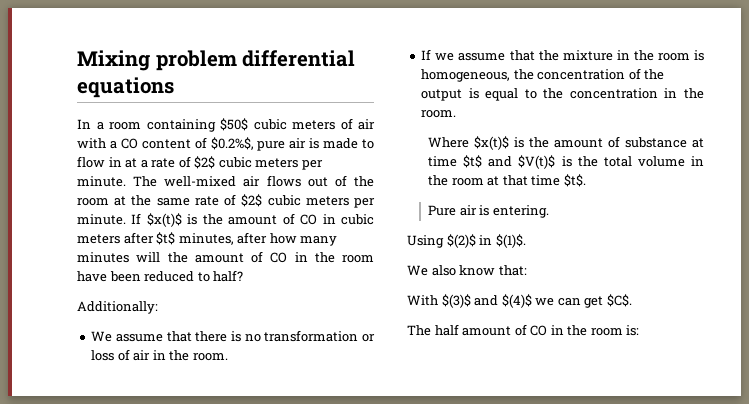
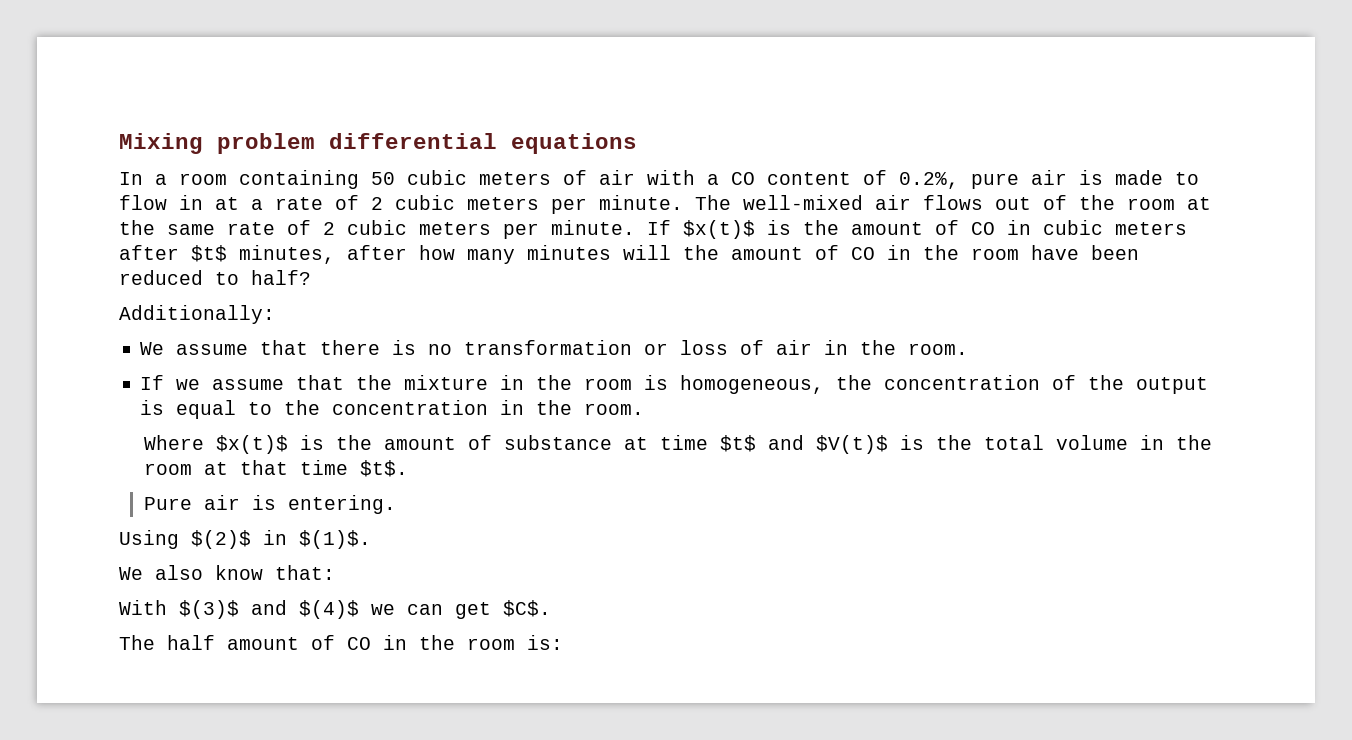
[220,118,248,131] $50$ -> [371,172,395,185] 50
[210,137,254,150] $0.2%$, -> [899,172,959,189] 0.2%,
[194,156,216,169] $2$ -> [371,197,383,210] 2
[241,194,263,207] $2$ -> [323,222,335,235] 2

